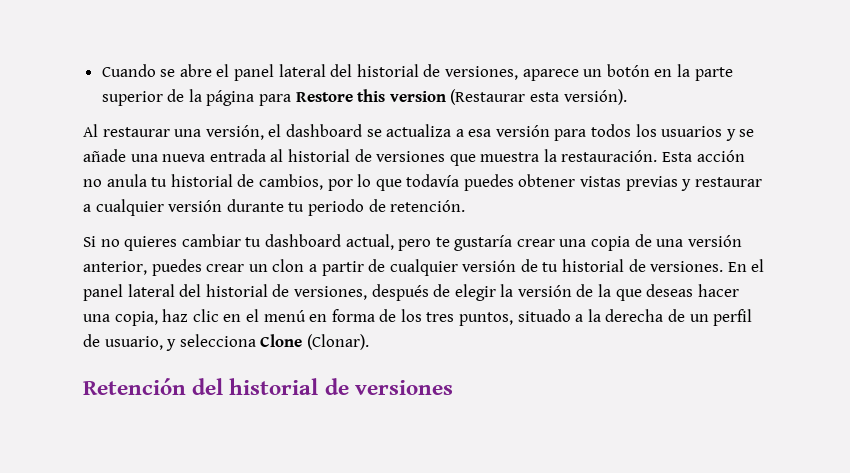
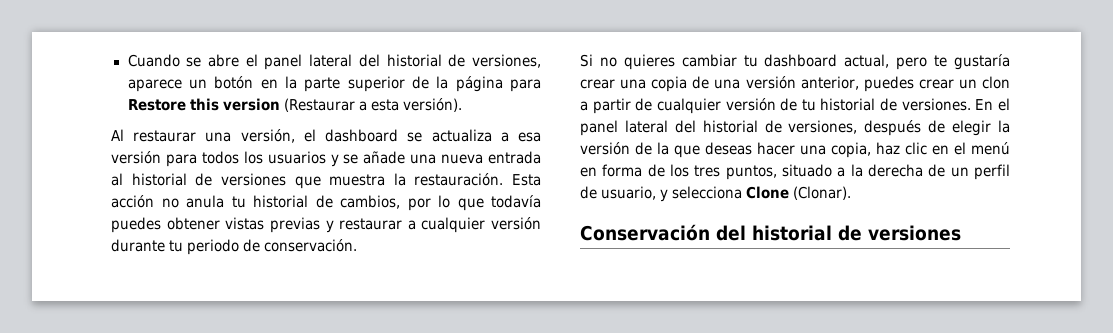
(526, 97) none -> [358,101,367,111] a
[390,200,466,212] retención. -> [264,239,358,252] conservación.
[83,378,186,395] Retención -> [580,224,710,241] Conservación

